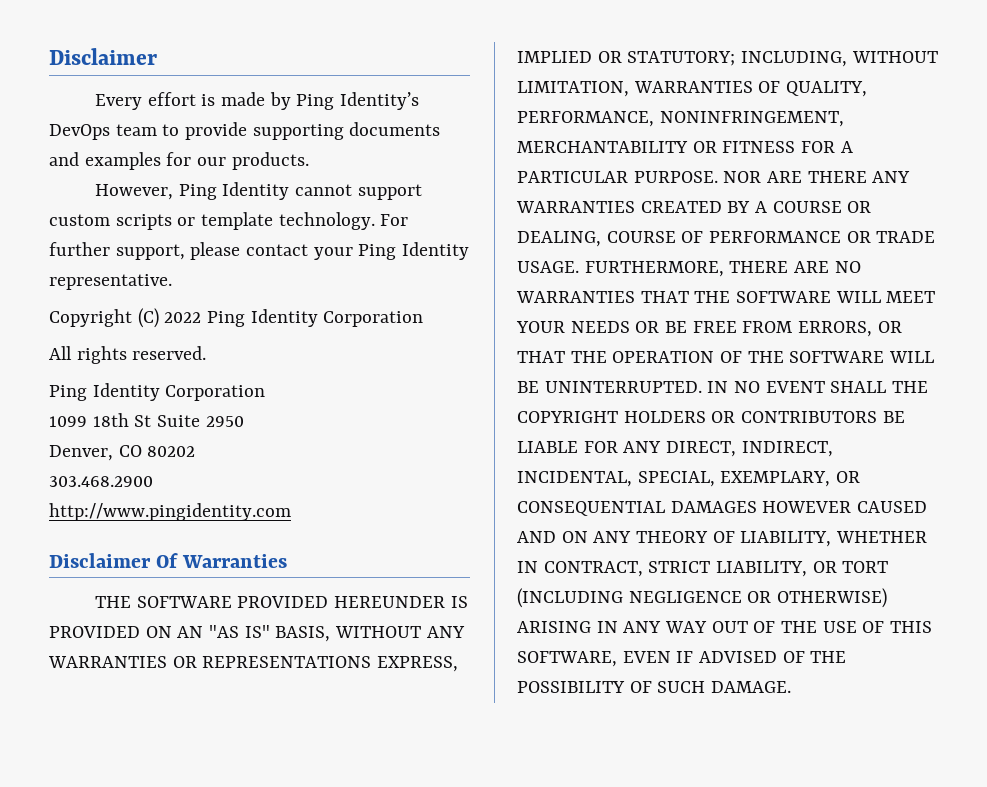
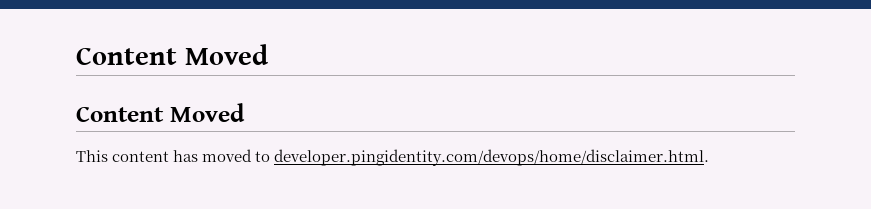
[49,48,157,65] [94,92,419,110] [49,122,441,140] [49,152,309,170] [94,182,422,200] [49,212,409,230] [49,242,470,260] [49,274,172,290] [49,308,424,328] [49,346,207,364] [49,383,266,401] [49,413,244,427] [49,445,196,461] [49,476,153,487] [49,503,291,521] [49,553,288,568] [94,596,468,608] [49,625,465,642] [48,656,459,672] [517,51,938,67] [517,81,868,97] [517,111,844,127] [517,141,853,153] [517,171,911,183] [516,201,872,213] [517,231,936,247] [517,261,861,277] [516,291,936,303] [516,321,902,337] [517,351,935,363] [517,381,929,393] [517,411,905,423] [517,441,833,457] [517,471,861,487] [517,501,928,516] [517,531,928,547] [517,561,889,577] [517,588,888,608] [517,621,933,633] [517,651,847,667] [517,681,792,693] Disclaimer // Every effort is made by Ping Identity’s DevOps team to provide supporting documents and examples for our products. // However, Ping Identity cannot support custom scripts or template technology. For further support, please contact your Ping Identity representative. // Copyright (C) 2022 Ping Identity Corporation // All rights reserved. // Ping Identity Corporation // 1099 18th St Suite 2950 // Denver, CO 80202 // 303.468.2900 // http://www.pingidentity.com // Disclaimer Of Warranties // THE SOFTWARE PROVIDED HEREUNDER IS PROVIDED ON AN "AS IS" BASIS, WITHOUT ANY WARRANTIES OR REPRESENTATIONS EXPRESS, IMPLIED OR STATUTORY; INCLUDING, WITHOUT LIMITATION, WARRANTIES OF QUALITY, PERFORMANCE, NONINFRINGEMENT, MERCHANTABILITY OR FITNESS FOR A PARTICULAR PURPOSE. NOR ARE THERE ANY WARRANTIES CREATED BY A COURSE OR DEALING, COURSE OF PERFORMANCE OR TRADE USAGE. FURTHERMORE, THERE ARE NO WARRANTIES THAT THE SOFTWARE WILL MEET YOUR NEEDS OR BE FREE FROM ERRORS, OR THAT THE OPERATION OF THE SOFTWARE WILL BE UNINTERRUPTED. IN NO EVENT SHALL THE COPYRIGHT HOLDERS OR CONTRIBUTORS BE LIABLE FOR ANY DIRECT, INDIRECT, INCIDENTAL, SPECIAL, EXEMPLARY, OR CONSEQUENTIAL DAMAGES HOWEVER CAUSED AND ON ANY THEORY OF LIABILITY, WHETHER IN CONTRACT, STRICT LIABILITY, OR TORT (INCLUDING NEGLIGENCE OR OTHERWISE) ARISING IN ANY WAY OUT OF THE USE OF THIS SOFTWARE, EVEN IF ADVISED OF THE POSSIBILITY OF SUCH DAMAGE. -> [76,44,269,65] [76,103,245,122] [76,149,710,166] Content Moved // Content Moved // This content has moved to developer.pingidentity.com/devops/home/disclaimer.html.

